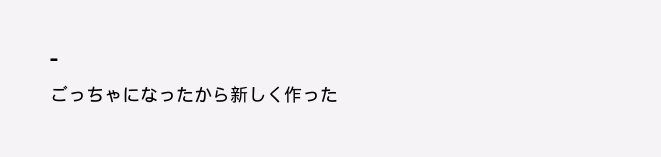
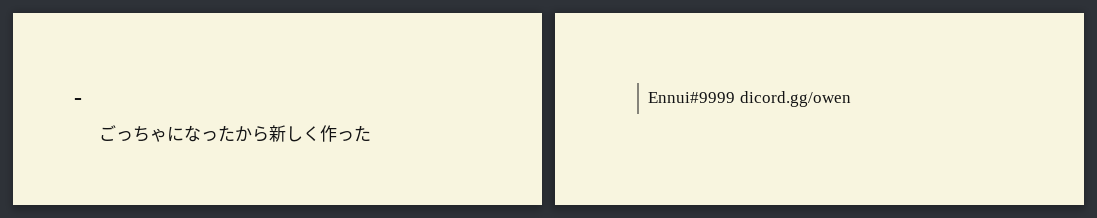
(338, 94) none -> [648,91,852,107] // Ennui#9999 dicord.gg/owen

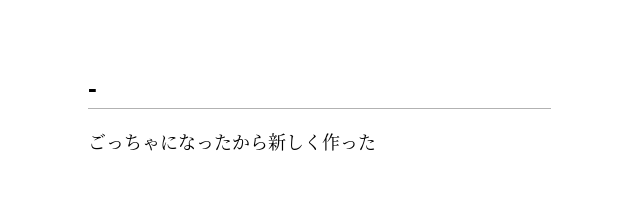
[648,91,852,107] // Ennui#9999 dicord.gg/owen -> (376, 142) none

